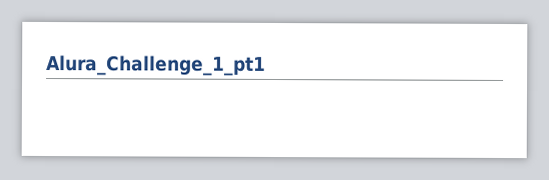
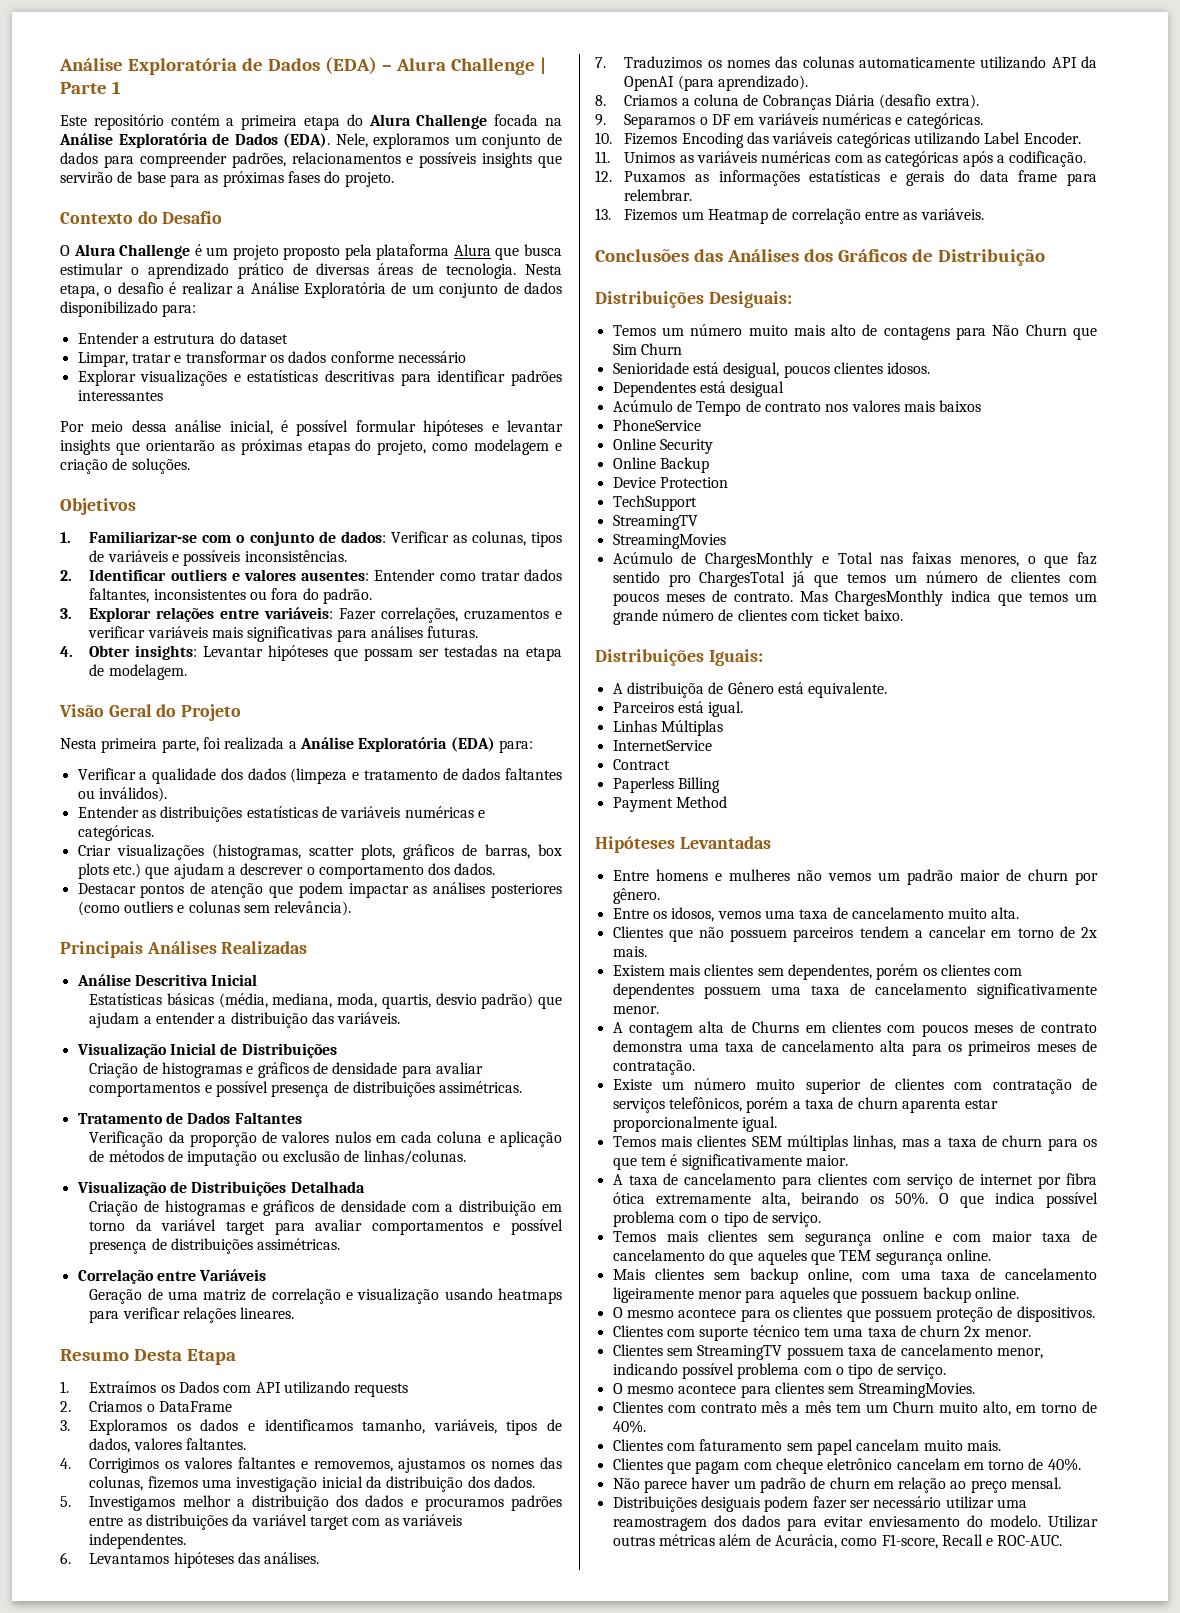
[46,55,266,76] Alura_Challenge_1_pt1 -> [59,57,546,75] [60,81,121,94] [60,114,563,130] [59,133,562,149] [60,152,562,168] [60,171,394,187] [60,211,223,224] [60,244,563,260] [60,263,563,279] [60,282,562,298] [60,301,197,317] [77,332,288,344] [77,351,466,367] [77,370,562,386] [77,390,163,401] [60,420,563,436] [60,439,562,455] [60,458,190,474] [60,498,136,515] [60,531,562,547] [89,550,347,566] [60,569,563,581] [89,588,372,604] [60,607,562,623] [88,626,479,642] [60,645,562,661] [89,664,187,680] [59,704,242,721] [60,737,533,753] [77,768,562,784] [77,787,167,802] [77,806,485,822] [77,825,154,841] [77,844,562,860] [77,863,496,879] [77,882,562,898] [77,901,352,916] [60,941,308,958] [76,974,258,986] [89,993,563,1009] [89,1012,401,1028] [76,1043,337,1058] [89,1062,483,1078] [89,1081,523,1097] [77,1112,302,1124] [89,1131,562,1147] [89,1150,466,1166] [76,1181,365,1196] [89,1200,562,1216] [89,1219,563,1235] [89,1238,341,1254] [77,1269,267,1284] [89,1288,562,1304] [89,1307,295,1323] [60,1349,236,1365] [60,1381,409,1397] [60,1401,232,1412] [60,1419,563,1435] [89,1438,246,1453] [60,1457,563,1473] [89,1476,535,1492] [60,1495,563,1511] [89,1514,462,1530] [89,1533,187,1549] [60,1552,320,1568] [595,56,1097,69] [624,75,808,91] [595,94,979,110] [595,113,983,129] [595,132,1081,148] [595,151,1087,167] [595,170,1097,186] [624,189,693,201] [595,208,984,224] [595,249,1045,266] [595,291,792,308] [612,324,1097,340] [612,343,682,355] [612,362,931,378] [612,381,785,397] [612,400,982,416] [612,419,701,431] [612,438,713,454] [612,457,709,473] [612,477,728,488] [612,495,697,511] [612,515,698,530] [612,534,726,549] [612,552,1097,568] [612,571,1097,587] [612,590,1097,606] [612,609,903,625] [595,649,763,666] [612,682,888,698] [612,701,744,717] [612,720,723,736] [612,740,712,751] [612,759,670,770] [612,777,720,793] [612,796,727,812] [595,836,771,853] [612,869,1098,885] [612,888,660,904] [612,907,1020,922] [612,926,1097,942] [612,946,647,957] [612,964,1023,980] [612,983,1097,999] [612,1006,659,1014] [612,1021,1097,1037] [612,1040,1097,1056] [612,1060,695,1075] [612,1078,1097,1094] [612,1097,999,1113] [612,1116,777,1132] [612,1135,1097,1151] [612,1154,848,1170] [612,1173,1097,1189] [612,1192,1098,1208] [612,1211,822,1227] [612,1230,1097,1246] [612,1249,991,1265] [612,1268,1097,1284] [612,1287,1019,1303] [612,1306,1095,1322] [612,1325,1031,1341] [612,1344,1043,1360] [612,1363,946,1379] [612,1382,975,1398] [612,1401,1097,1416] [612,1420,646,1433] [612,1439,1001,1455] [612,1458,1081,1474] [612,1477,1062,1493] [612,1496,1027,1512] [612,1515,1098,1531] [612,1534,1063,1549] Análise Exploratória de Dados (EDA) – Alura Challenge | Parte 1 // Este repositório contém a primeira etapa do Alura Challenge focada na Análise Exploratória de Dados (EDA). Nele, exploramos um conjunto de dados para compreender padrões, relacionamentos e possíveis insights que servirão de base para as próximas fases do projeto. // Contexto do Desafio // O Alura Challenge é um projeto proposto pela plataforma Alura que busca estimular o aprendizado prático de diversas áreas de tecnologia. Nesta etapa, o desafio é realizar a Análise Exploratória de um conjunto de dados disponibilizado para: // Entender a estrutura do dataset // Limpar, tratar e transformar os dados conforme necessário // Explorar visualizações e estatísticas descritivas para identificar padrões interessantes // Por meio dessa análise inicial, é possível formular hipóteses e levantar insights que orientarão as próximas etapas do projeto, como modelagem e criação de soluções. // Objetivos // 1. Familiarizar-se com o conjunto de dados: Verificar as colunas, tipos de variáveis e possíveis inconsistências. // 2. Identificar outliers e valores ausentes: Entender como tratar dados faltantes, inconsistentes ou fora do padrão. // 3. Explorar relações entre variáveis: Fazer correlações, cruzamentos e verificar variáveis mais significativas para análises futuras. // 4. Obter insights: Levantar hipóteses que possam ser testadas na etapa de modelagem. // Visão Geral do Projeto // Nesta primeira parte, foi realizada a Análise Exploratória (EDA) para: // Verificar a qualidade dos dados (limpeza e tratamento de dados faltantes ou inválidos). // Entender as distribuições estatísticas de variáveis numéricas e categóricas. // Criar visualizações (histogramas, scatter plots, gráficos de barras, box plots etc.) que ajudam a descrever o comportamento dos dados. // Destacar pontos de atenção que podem impactar as análises posteriores (como outliers e colunas sem relevância). // Principais Análises Realizadas // Análise Descritiva Inicial // Estatísticas básicas (média, mediana, moda, quartis, desvio padrão) que ajudam a entender a distribuição das variáveis. // Visualização Inicial de Distribuições // Criação de histogramas e gráficos de densidade para avaliar comportamentos e possível presença de distribuições assimétricas. // Tratamento de Dados Faltantes // Verificação da proporção de valores nulos em cada coluna e aplicação de métodos de imputação ou exclusão de linhas/colunas. // Visualização de Distribuições Detalhada // Criação de histogramas e gráficos de densidade com a distribuição em torno da variável target para avaliar comportamentos e possível presença de distribuições assimétricas. // Correlação entre Variáveis // Geração de uma matriz de correlação e visualização usando heatmaps para verificar relações lineares. // Resumo Desta Etapa // 1. Extraímos os Dados com API utilizando requests // 2. Criamos o DataFrame // 3. Exploramos os dados e identificamos tamanho, variáveis, tipos de dados, valores faltantes. // 4. Corrigimos os valores faltantes e removemos, ajustamos os nomes das colunas, fizemos uma investigação inicial da distribuição dos dados. // 5. Investigamos melhor a distribuição dos dados e procuramos padrões entre as distribuições da variável target com as variáveis independentes. // 6. Levantamos hipóteses das análises. // 7. Traduzimos os nomes das colunas automaticamente utilizando API da OpenAI (para aprendizado). // 8. Criamos a coluna de Cobranças Diária (desafio extra). // 9. Separamos o DF em variáveis numéricas e categóricas. // 10. Fizemos Encoding das variáveis categóricas utilizando Label Encoder. // 11. Unimos as variáveis numéricas com as categóricas após a codificação. // 12. Puxamos as informações estatísticas e gerais do data frame para relembrar. // 13. Fizemos um Heatmap de correlação entre as variáveis. // Conclusões das Análises dos Gráficos de Distribuição // Distribuições Desiguais: // Temos um número muito mais alto de contagens para Não Churn que Sim Churn // Senioridade está desigual, poucos clientes idosos. // Dependentes está desigual // Acúmulo de Tempo de contrato nos valores mais baixos // PhoneService // Online Security // Online Backup // Device Protection // TechSupport // StreamingTV // StreamingMovies // Acúmulo de ChargesMonthly e Total nas faixas menores, o que faz sentido pro ChargesTotal já que temos um número de clientes com poucos meses de contrato. Mas ChargesMonthly indica que temos um grande número de clientes com ticket baixo. // Distribuições Iguais: // A distribuiçõa de Gênero está equivalente. // Parceiros está igual. // Linhas Múltiplas // InternetService // Contract // Paperless Billing // Payment Method // Hipóteses Levantadas // Entre homens e mulheres não vemos um padrão maior de churn por gênero. // Entre os idosos, vemos uma taxa de cancelamento muito alta. // Clientes que não possuem parceiros tendem a cancelar em torno de 2x mais. // Existem mais clientes sem dependentes, porém os clientes com dependentes possuem uma taxa de cancelamento significativamente menor. // A contagem alta de Churns em clientes com poucos meses de contrato demonstra uma taxa de cancelamento alta para os primeiros meses de contratação. // Existe um número muito superior de clientes com contratação de serviços telefônicos, porém a taxa de churn aparenta estar proporcionalmente igual. // Temos mais clientes SEM múltiplas linhas, mas a taxa de churn para os que tem é significativamente maior. // A taxa de cancelamento para clientes com serviço de internet por fibra ótica extremamente alta, beirando os 50%. O que indica possível problema com o tipo de serviço. // Temos mais clientes sem segurança online e com maior taxa de cancelamento do que aqueles que TEM segurança online. // Mais clientes sem backup online, com uma taxa de cancelamento ligeiramente menor para aqueles que possuem backup online. // O mesmo acontece para os clientes que possuem proteção de dispositivos. // Clientes com suporte técnico tem uma taxa de churn 2x menor. // Clientes sem StreamingTV possuem taxa de cancelamento menor, indicando possível problema com o tipo de serviço. // O mesmo acontece para clientes sem StreamingMovies. // Clientes com contrato mês a mês tem um Churn muito alto, em torno de 40%. // Clientes com faturamento sem papel cancelam muito mais. // Clientes que pagam com cheque eletrônico cancelam em torno de 40%. // Não parece haver um padrão de churn em relação ao preço mensal. // Distribuições desiguais podem fazer ser necessário utilizar uma reamostragem dos dados para evitar enviesamento do modelo. Utilizar outras métricas além de Acurácia, como F1-score, Recall e ROC-AUC.

